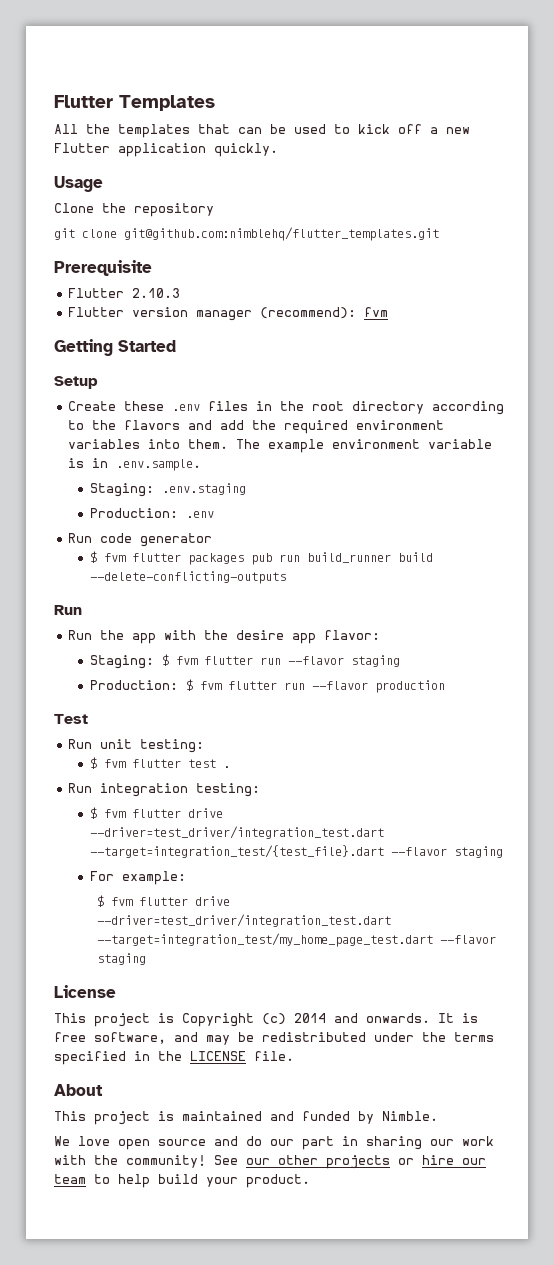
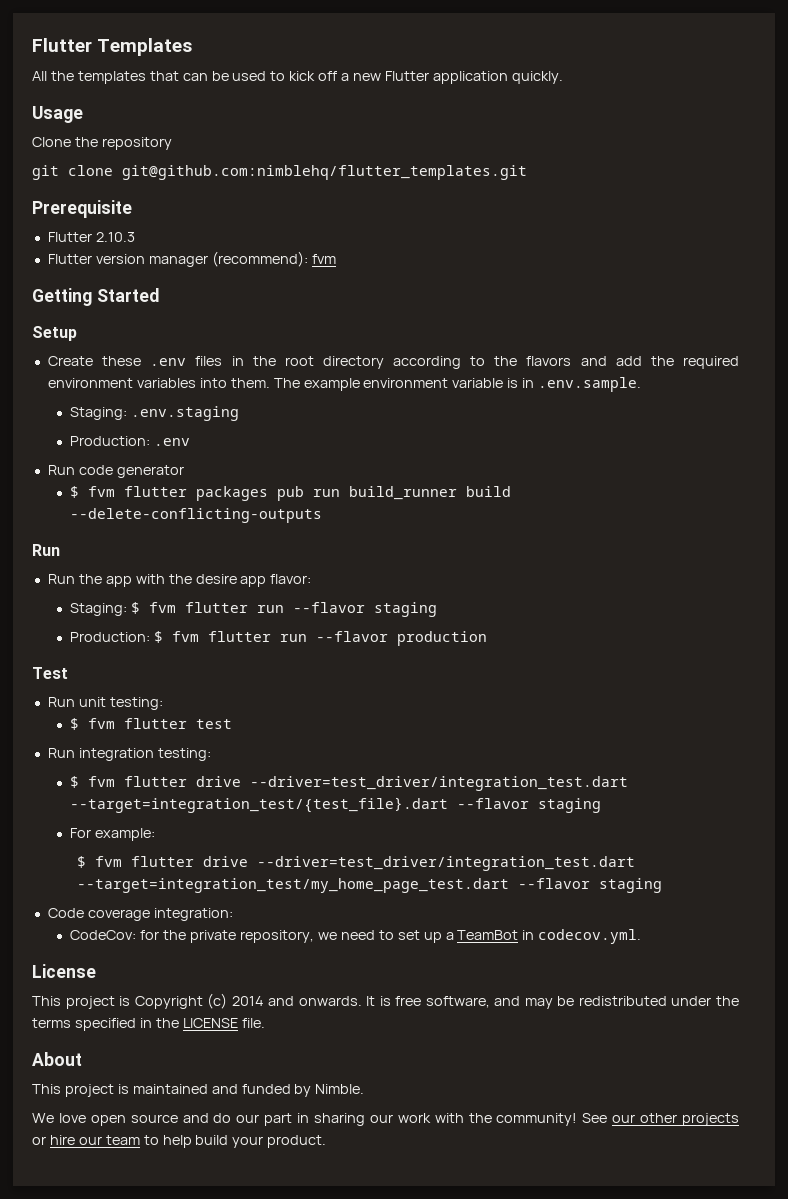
[222,766,230,768] . -> (233, 724) none
(146, 959) none -> [47,908,233,921] [70,929,642,944] // Code coverage integration: // CodeCov: for the private repository, we need to set up a TeamBot in codecov.yml.

